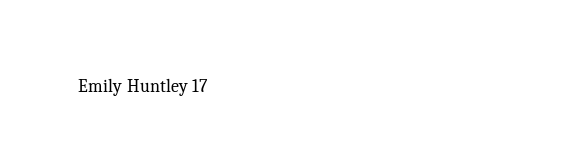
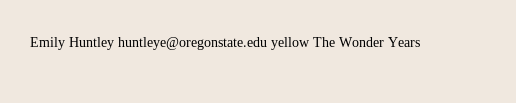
[192,79,209,92] 17 -> [118,37,420,50] huntleye@oregonstate.edu yellow The Wonder Years

